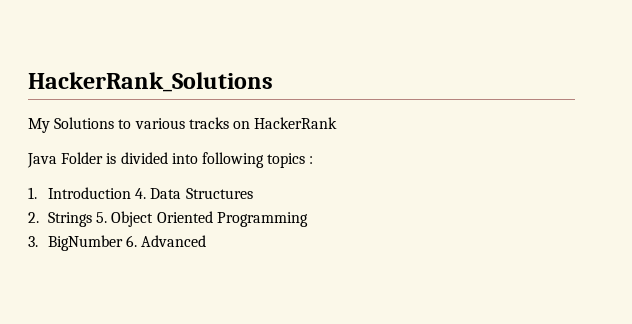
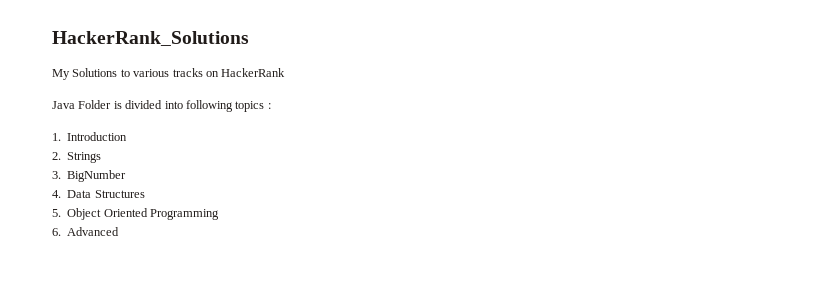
(132, 193) none -> [52,152,102,163] [52,170,127,182] // 2. Strings // 3. BigNumber //
[28,212,93,227] 2. Strings -> (145, 194) none
[28,235,124,251] 3. BigNumber -> (219, 214) none

